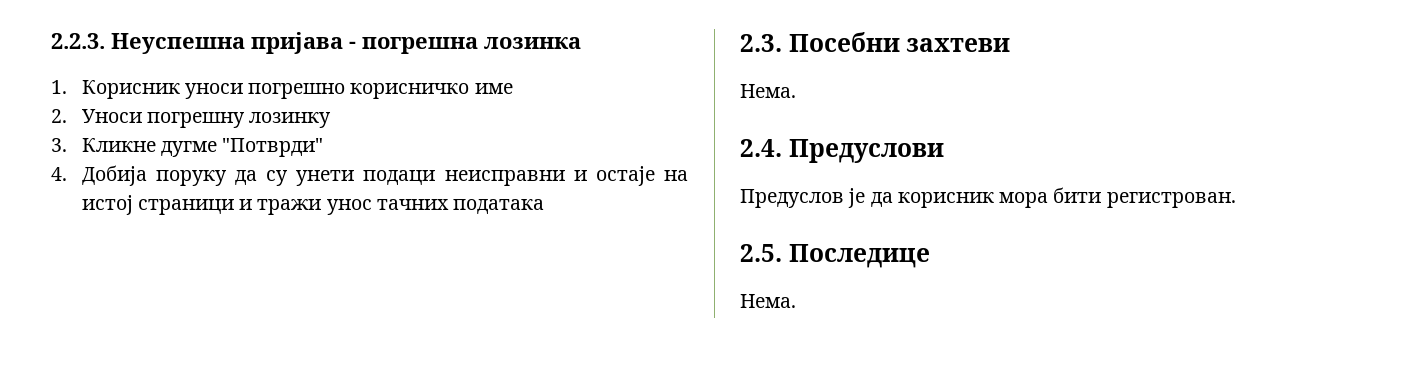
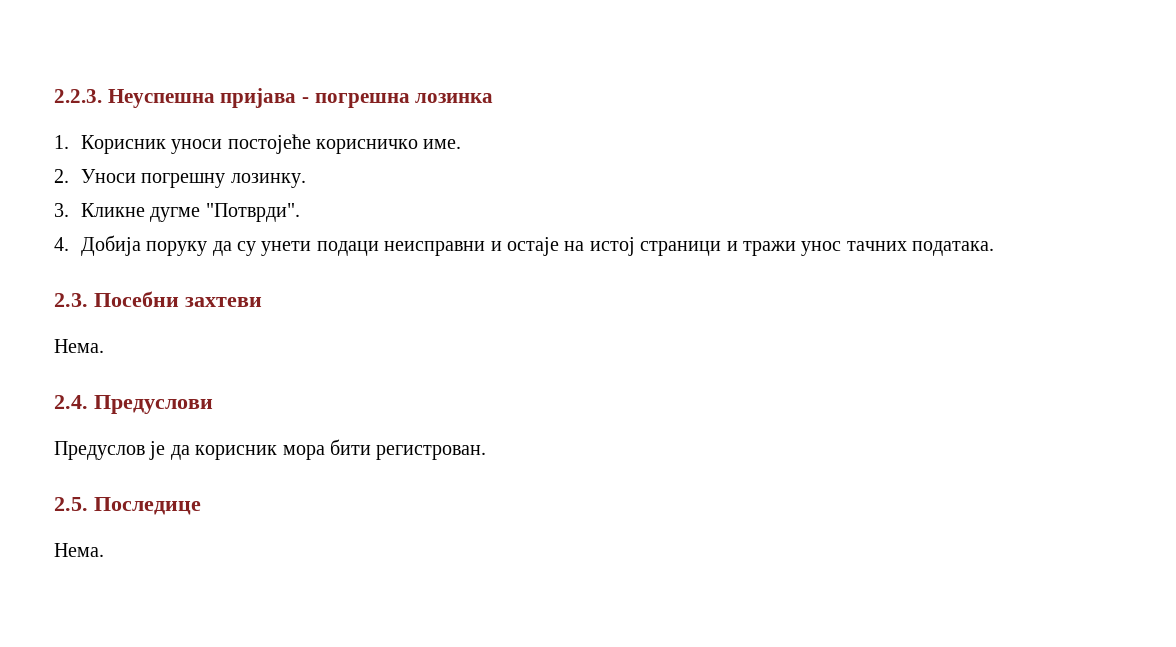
[248,83,513,99] погрешно корисничко име -> [227,134,462,154] постојеће корисничко име.
[249,112,332,128] лозинку -> [230,173,306,188] лозинку.
[222,138,324,157] "Потврди" -> [205,203,300,222] "Потврди".
[453,199,545,214] података -> [912,241,995,256] података.

